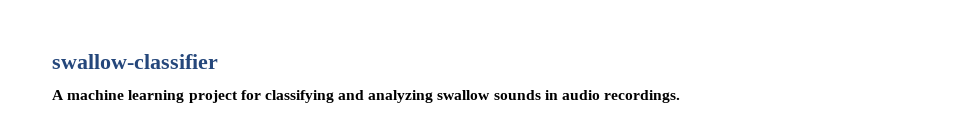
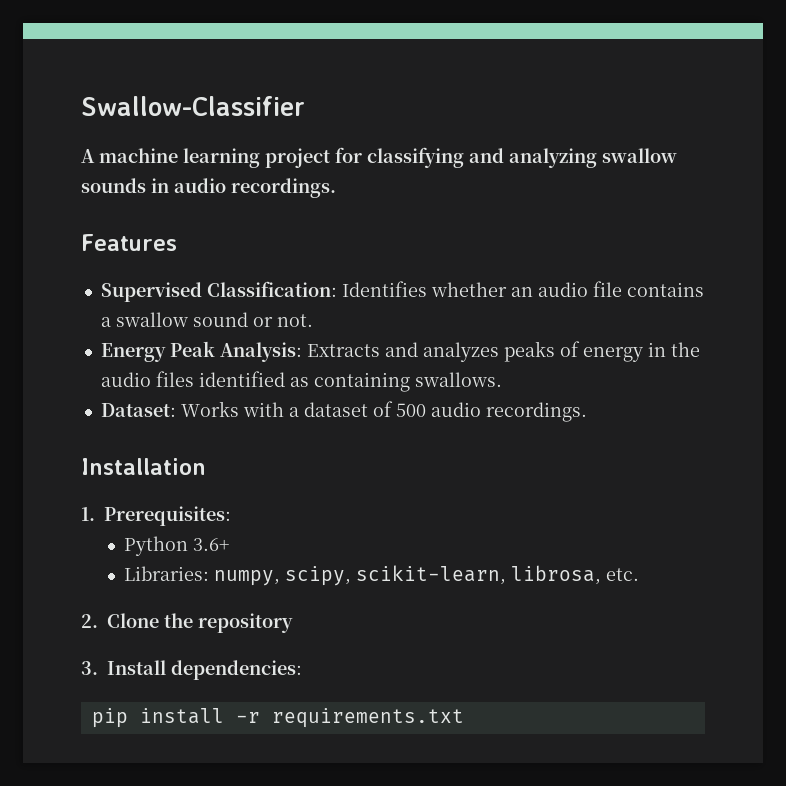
[52,54,218,69] swallow-classifier -> [81,96,305,116] Swallow-Classifier
(681, 96) none -> [81,234,177,251] [100,281,704,302] [100,312,313,327] [100,341,700,362] [100,371,502,392] [100,401,587,422] [81,458,206,475] [81,506,231,526] [123,536,229,556] [123,565,639,586] [81,613,293,633] [81,660,302,680] [91,708,464,728] // Features // Supervised Classification: Identifies whether an audio file contains a swallow sound or not. // Energy Peak Analysis: Extracts and analyzes peaks of energy in the audio files identified as containing swallows. // Dataset: Works with a dataset of 500 audio recordings. // Installation // 1. Prerequisites: // Python 3.6+ // Libraries: numpy, scipy, scikit-learn, librosa, etc. // 2. Clone the repository // 3. Install dependencies: // pip install -r requirements.txt

